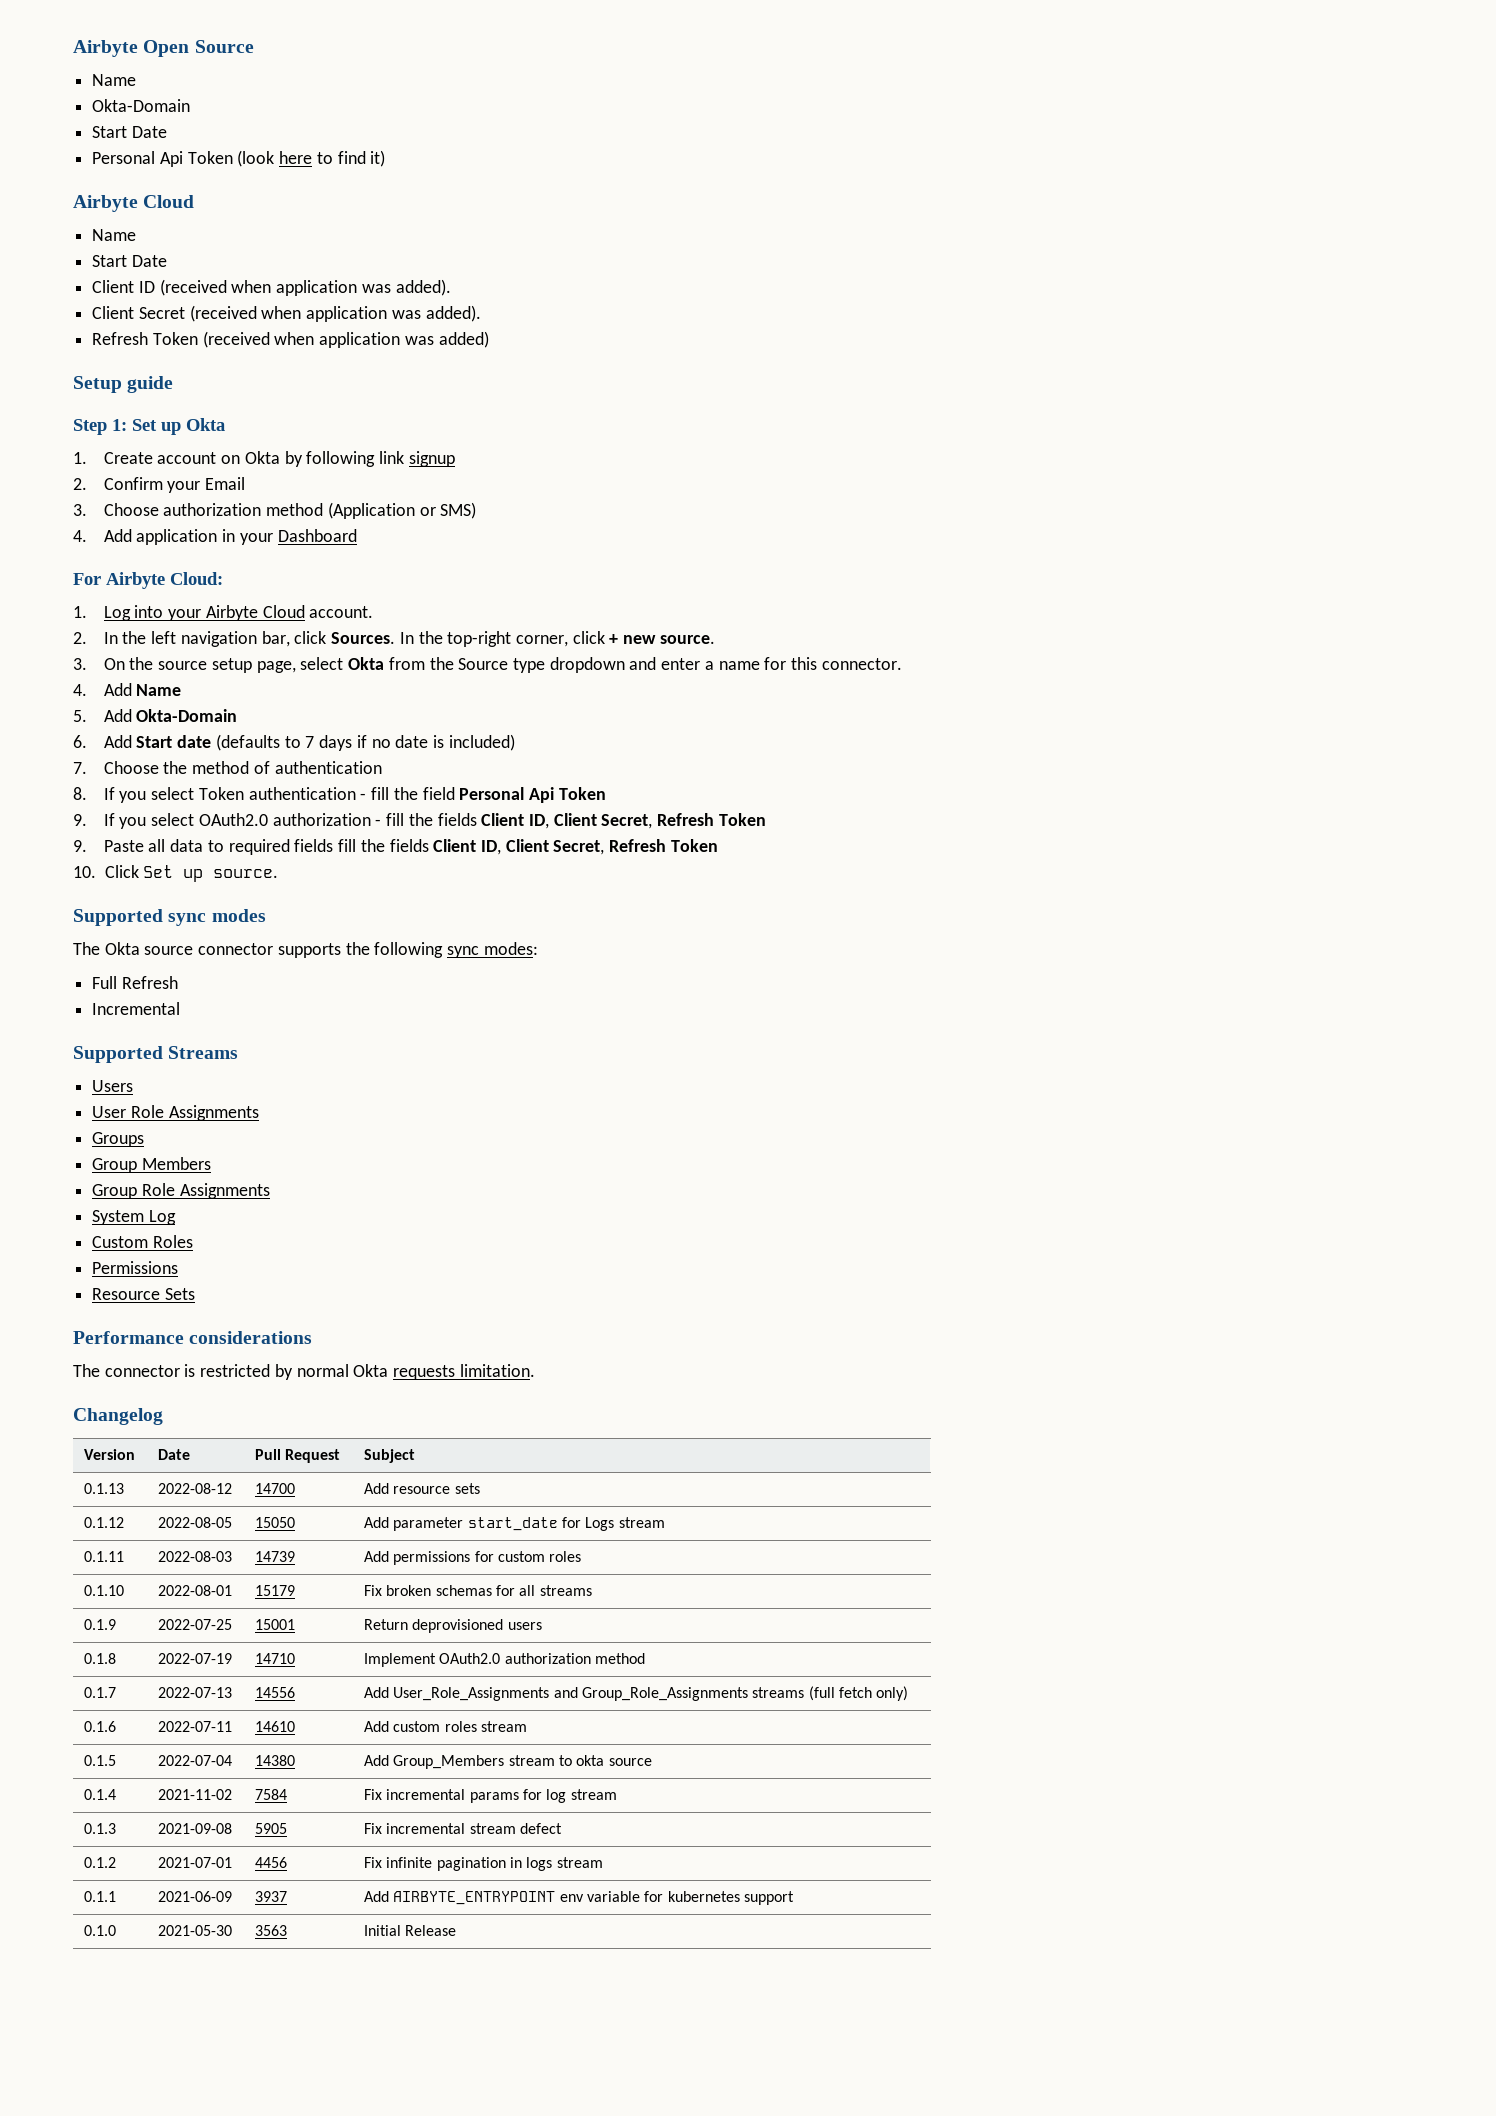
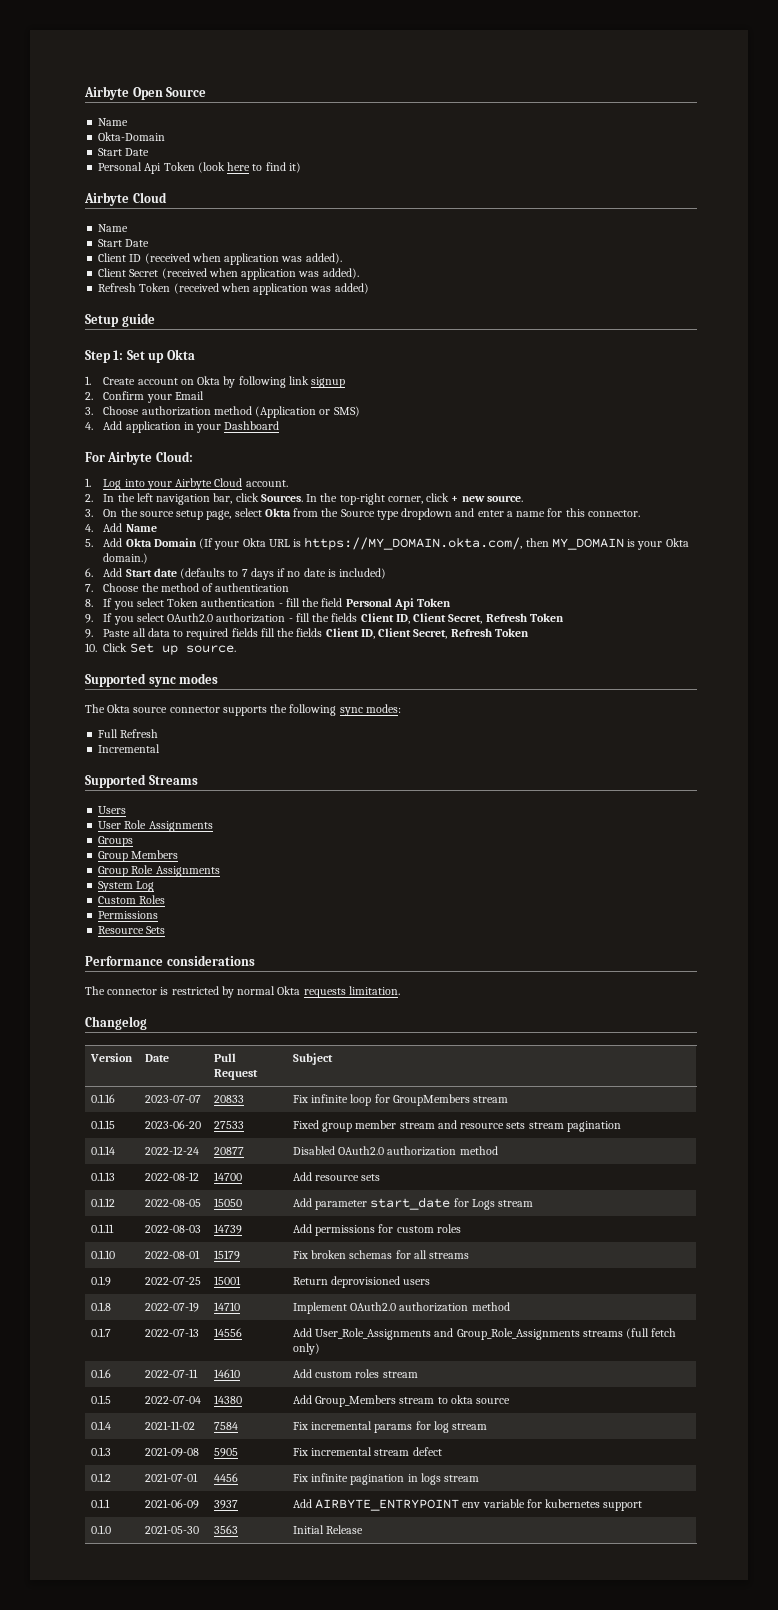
[136,709,238,722] Okta-Domain -> [125,537,689,550] [103,553,149,564] Okta Domain (If your Okta URL is https://MY_DOMAIN.okta.com/, then MY_DOMAIN is your Okta domain.)
(416, 1456) none -> [91,1094,116,1103] [145,1095,202,1103] [214,1095,245,1103] [293,1094,509,1106] [91,1120,116,1129] [145,1120,202,1129] [214,1121,245,1129] [293,1120,621,1132] [91,1146,116,1155] [145,1146,200,1155] [214,1147,245,1155] [293,1146,498,1156] // 0.1.16 | 2023-07-07 | 20833 | Fix infinite loop for GroupMembers stream // 0.1.15 | 2023-06-20 | 27533 | Fixed group member stream and resource sets stream pagination // 0.1.14 | 2022-12-24 | 20877 | Disabled OAuth2.0 authorization method

